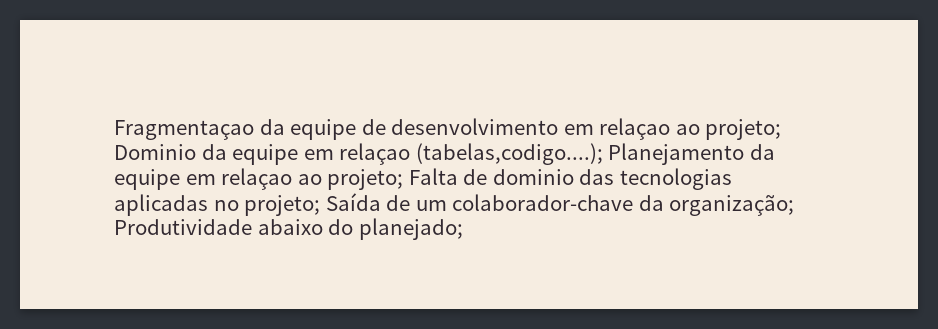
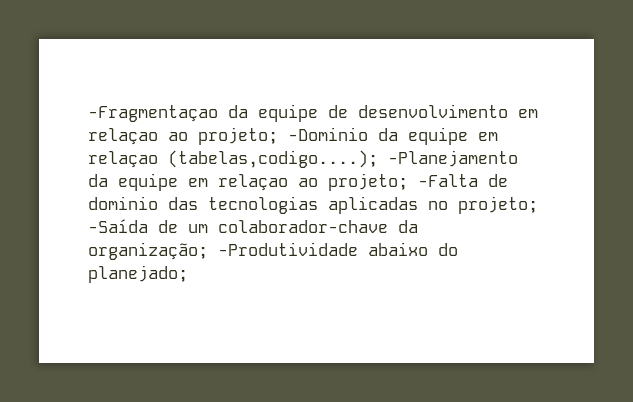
[114,120,254,140] Fragmentaçao -> [88,105,218,122] -Fragmentaçao
[114,144,196,160] Dominio -> [288,127,368,141] -Dominio
[608,143,745,165] Planejamento -> [388,150,518,167] -Planejamento
[408,168,458,185] Falta -> [418,174,478,187] -Falta
[325,193,381,211] Saída -> [88,219,148,233] -Saída
[114,219,252,235] Produtividade -> [218,242,358,256] -Produtividade

